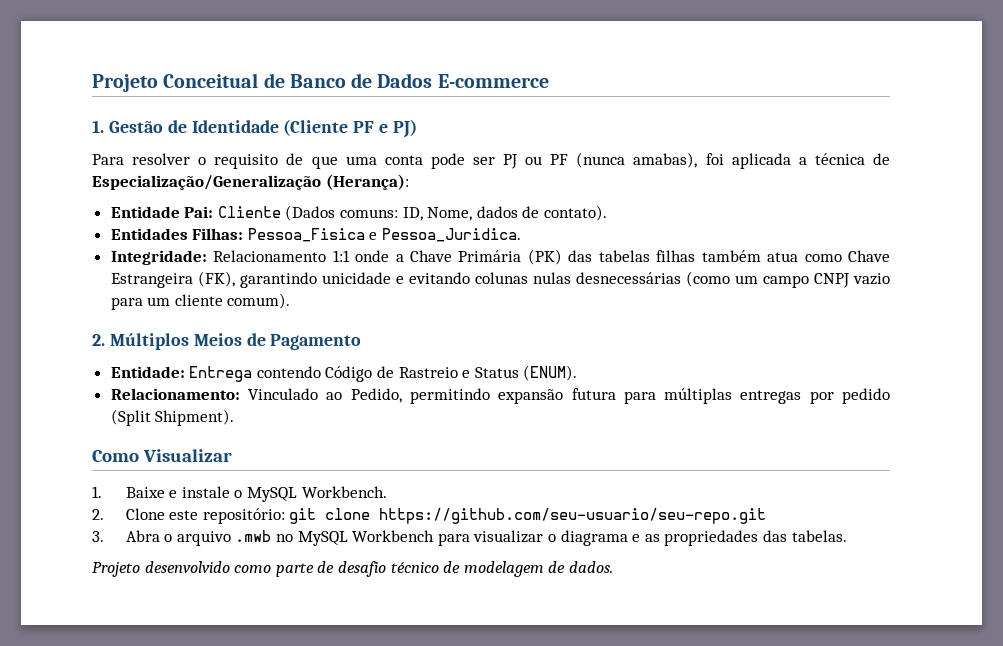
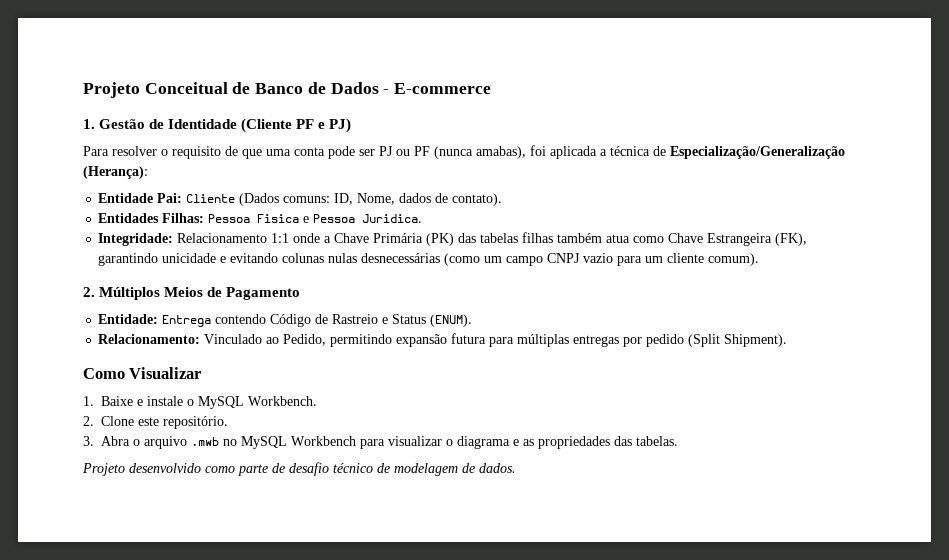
(433, 80) none -> [383,89,390,94] -
[247,228,522,242] Pessoa_Fisica e Pessoa_Juridica. -> [208,214,423,223] Pessoa Fisica e Pessoa Juridica.
[202,508,767,524] repositório: git clone https://github.com/seu-usuario/seu-repo.git -> [163,416,228,429] repositório.

